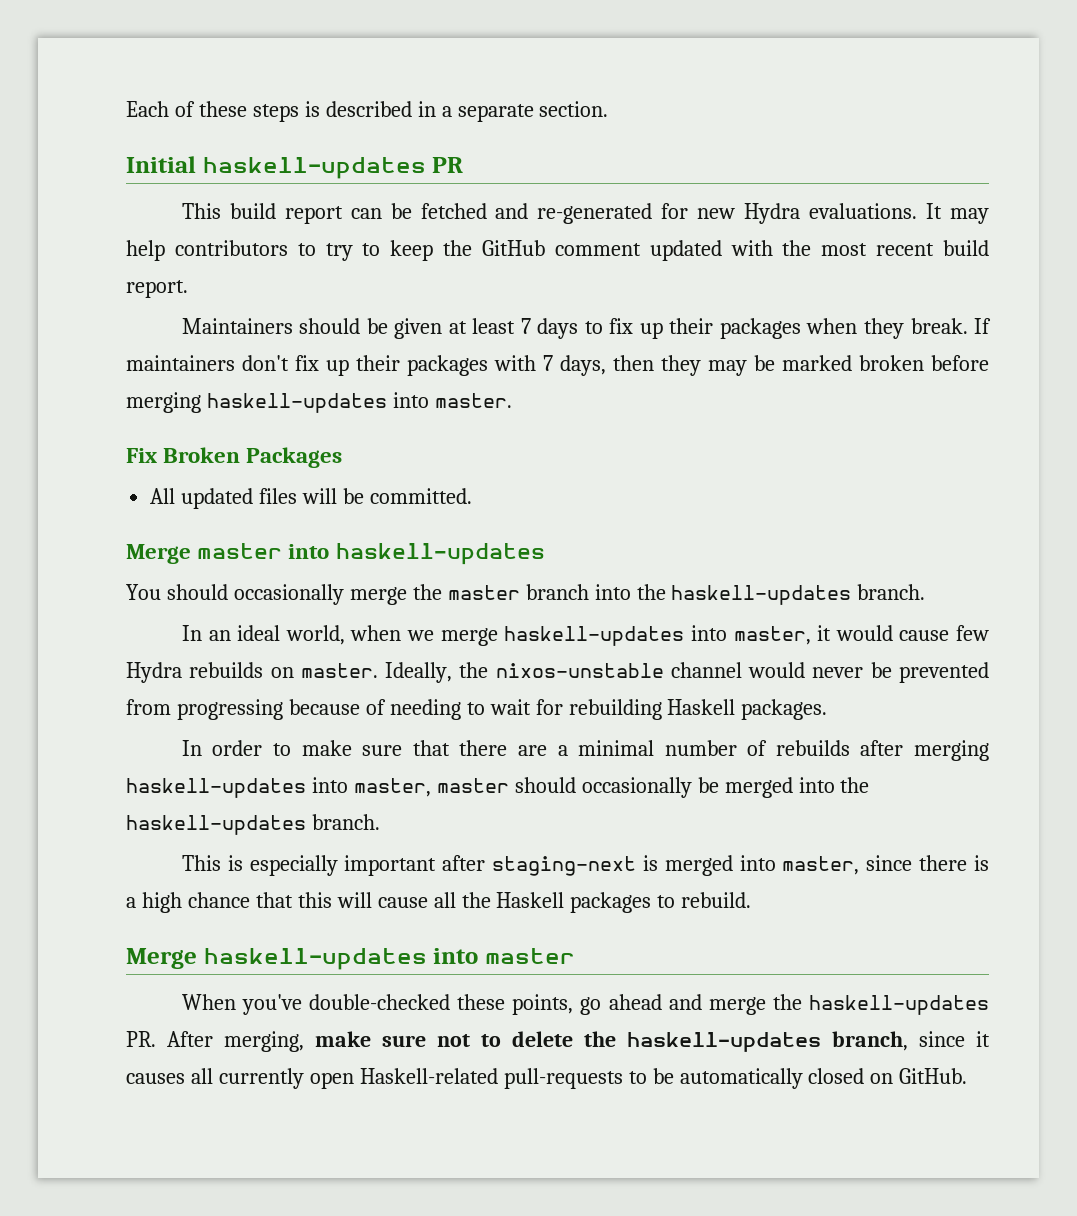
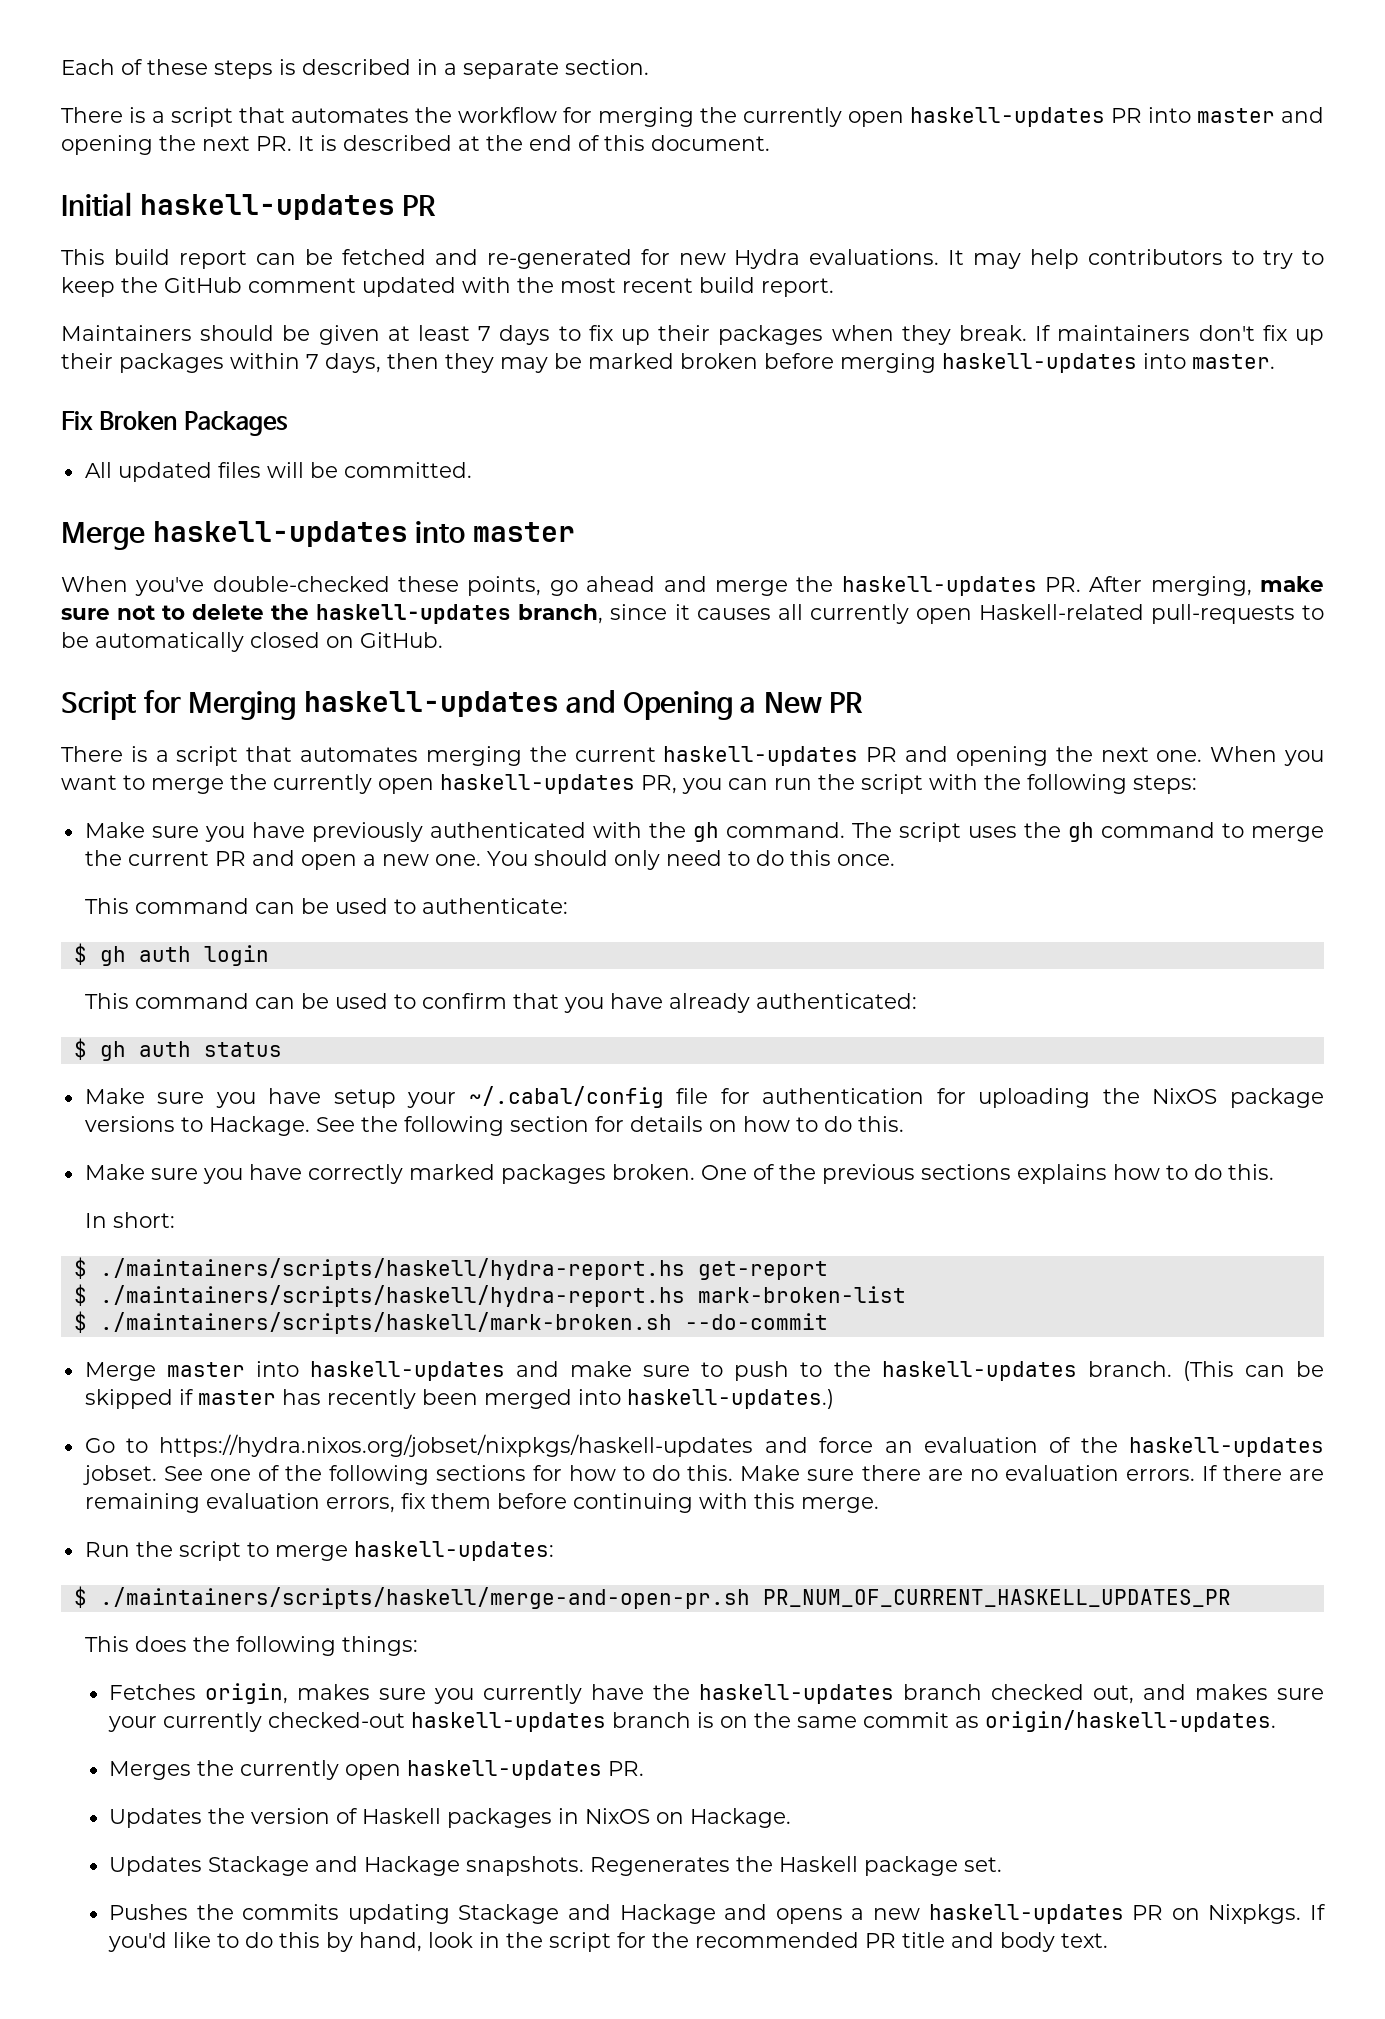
(609, 109) none -> [61,107,1324,127] [61,135,770,155] // There is a script that automates the workflow for merging the currently open haskell-updates PR into master and opening the next PR. It is described at the end of this document.
[494,355,536,371] with -> [230,353,300,369] within
[126,543,545,565] [126,584,926,605] [181,625,989,646] [126,662,989,683] [126,699,828,720] [181,740,989,761] [126,777,870,798] [126,814,380,835] [181,855,990,876] [126,892,752,913] // Merge master into haskell-updates // You should occasionally merge the master branch into the haskell-updates branch. // In an ideal world, when we merge haskell-updates into master, it would cause few Hydra rebuilds on master. Ideally, the nixos-unstable channel would never be prevented from progressing because of needing to wait for rebuilding Haskell packages. // In order to make sure that there are a minimal number of rebuilds after merging haskell-updates into master, master should occasionally be merged into the haskell-updates branch. // This is especially important after staging-next is merged into master, since there is a high chance that this will cause all the Haskell packages to rebuild. -> (472, 470) none
(968, 1076) none -> [61,690,864,720] [61,746,1324,766] [61,774,1197,794] [84,822,1324,842] [84,850,895,870] [85,898,569,914] [73,943,269,966] [85,993,918,1013] [73,1038,282,1061] [84,1086,1324,1108] [84,1116,904,1136] [84,1164,1274,1184] [85,1212,176,1228] [73,1257,828,1280] [73,1284,906,1307] [73,1311,828,1334] [84,1361,1324,1381] [84,1389,834,1409] [84,1434,1325,1457] [82,1465,1324,1485] [84,1493,879,1513] [84,1541,554,1561] [73,1586,1231,1609] [85,1636,419,1656] [109,1683,1325,1704] [108,1710,1277,1732] [109,1760,645,1780] [109,1808,792,1828] [109,1856,1003,1876] [109,1904,1326,1924] [108,1932,1109,1952] // Script for Merging haskell-updates and Opening a New PR // There is a script that automates merging the current haskell-updates PR and opening the next one. When you want to merge the currently open haskell-updates PR, you can run the script with the following steps: // Make sure you have previously authenticated with the gh command. The script uses the gh command to merge the current PR and open a new one. You should only need to do this once. // This command can be used to authenticate: // $ gh auth login // This command can be used to confirm that you have already authenticated: // $ gh auth status // Make sure you have setup your ~/.cabal/config file for authentication for uploading the NixOS package versions to Hackage. See the following section for details on how to do this. // Make sure you have correctly marked packages broken. One of the previous sections explains how to do this. // In short: // $ ./maintainers/scripts/haskell/hydra-report.hs get-report // $ ./maintainers/scripts/haskell/hydra-report.hs mark-broken-list // $ ./maintainers/scripts/haskell/mark-broken.sh --do-commit // Merge master into haskell-updates and make sure to push to the haskell-updates branch. (This can be skipped if master has recently been merged into haskell-updates.) // Go to https://hydra.nixos.org/jobset/nixpkgs/haskell-updates and force an evaluation of the haskell-updates jobset. See one of the following sections for how to do this. Make sure there are no evaluation errors. If there are remaining evaluation errors, fix them before continuing with this merge. // Run the script to merge haskell-updates: // $ ./maintainers/scripts/haskell/merge-and-open-pr.sh PR_NUM_OF_CURRENT_HASKELL_UPDATES_PR // This does the following things: // Fetches origin, makes sure you currently have the haskell-updates branch checked out, and makes sure your currently checked-out haskell-updates branch is on the same commit as origin/haskell-updates. // Merges the currently open haskell-updates PR. // Updates the version of Haskell packages in NixOS on Hackage. // Updates Stackage and Hackage snapshots. Regenerates the Haskell package set. // Pushes the commits updating Stackage and Hackage and opens a new haskell-updates PR on Nixpkgs. If you'd like to do this by hand, look in the script for the recommended PR title and body text.

